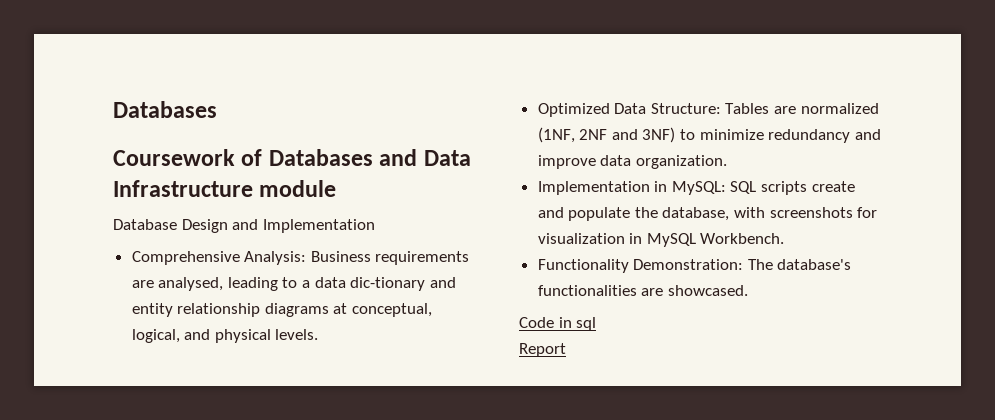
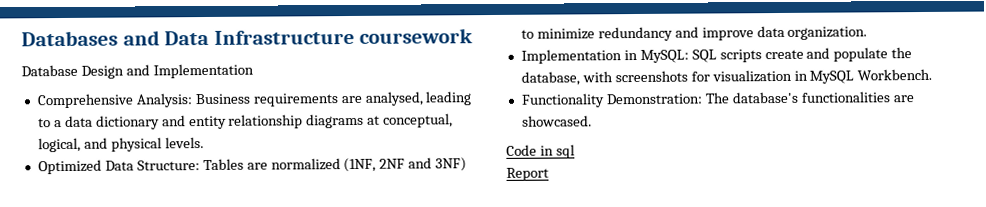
[113,101,217,118] [113,149,373,166] Databases // Coursework of Databases -> [21,30,118,47] Databases
[259,180,337,197] module -> [359,28,474,44] coursework
[350,277,426,291] dic-tionary -> [95,115,160,130] dictionary

